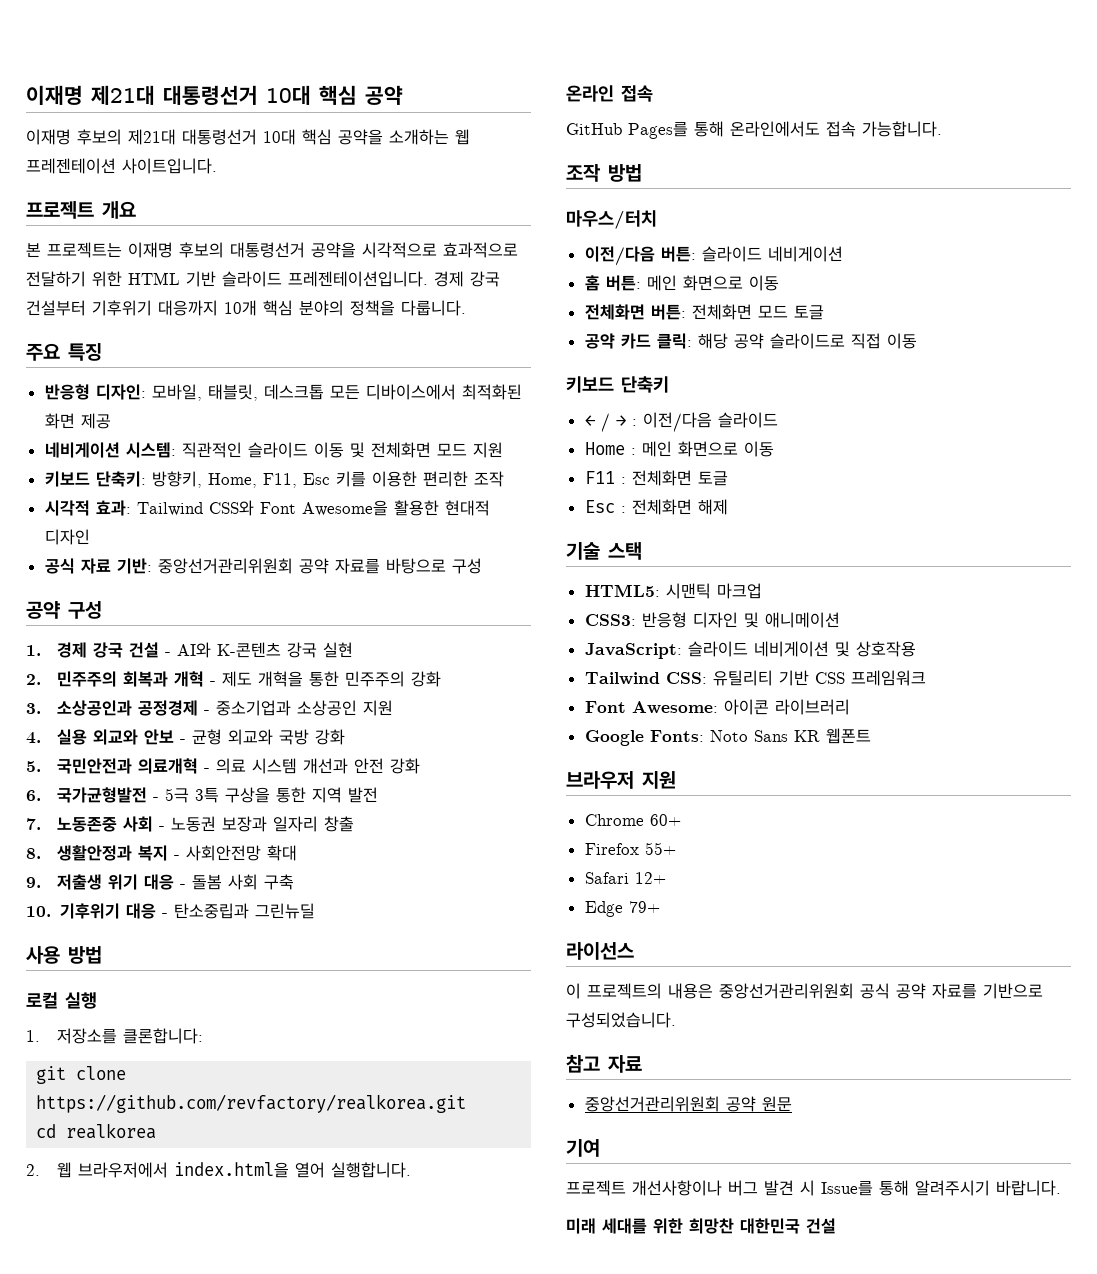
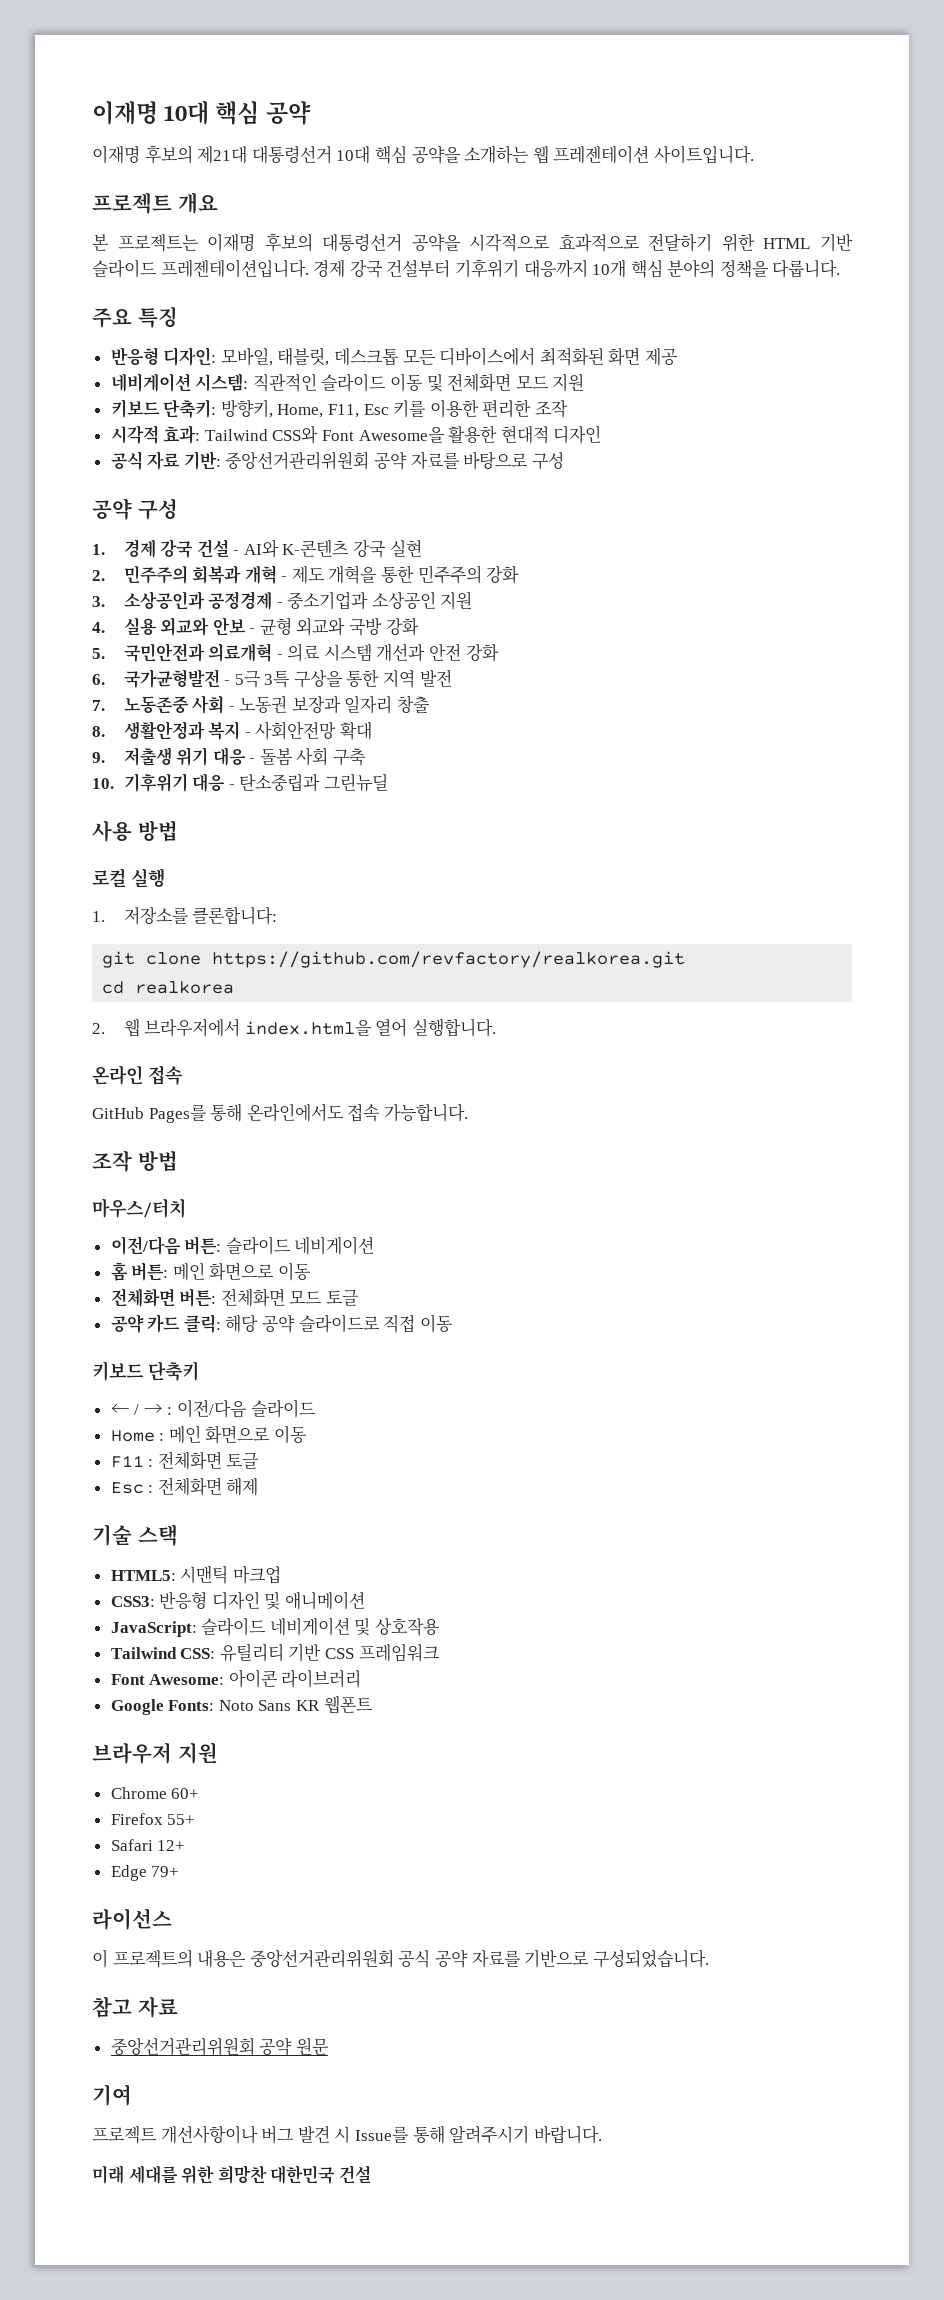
[26,85,258,105] 이재명 제21대 대통령선거 -> [92,101,158,125] 이재명

